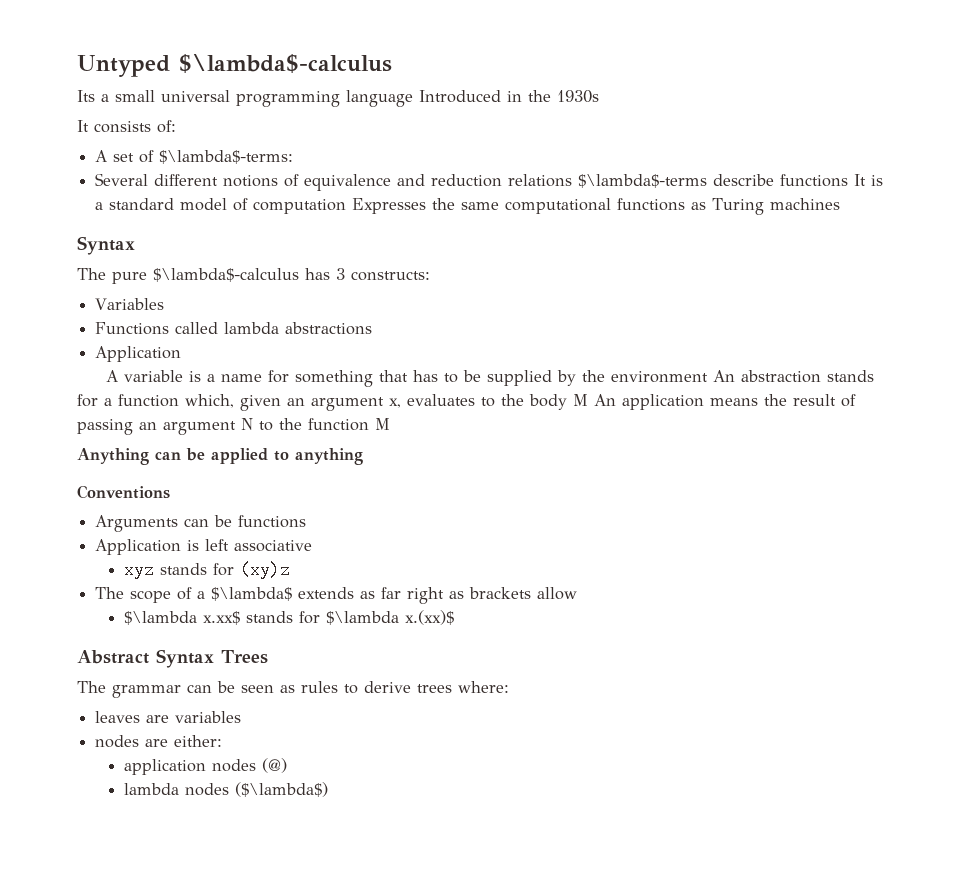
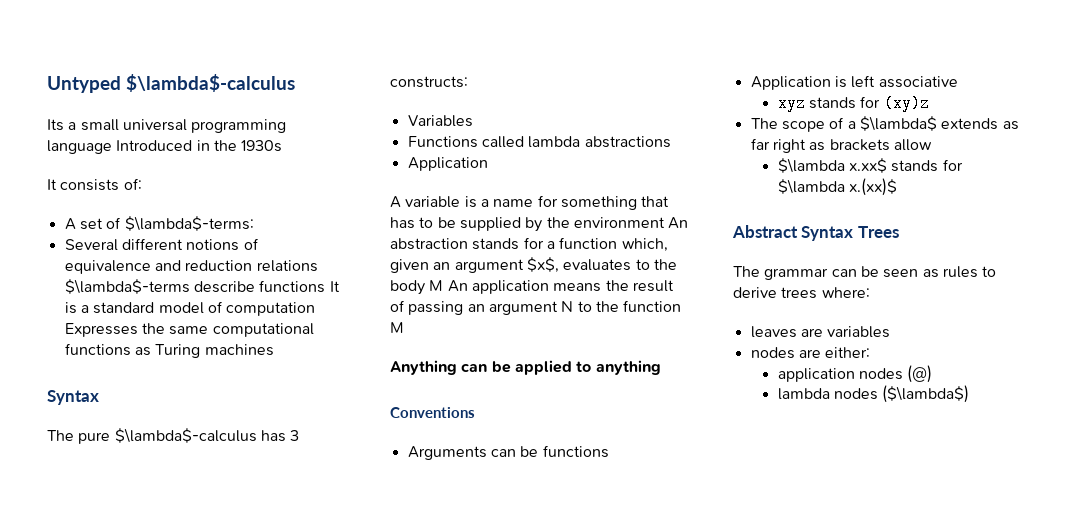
[389,398,401,408] x, -> [526,257,559,273] $x$,

